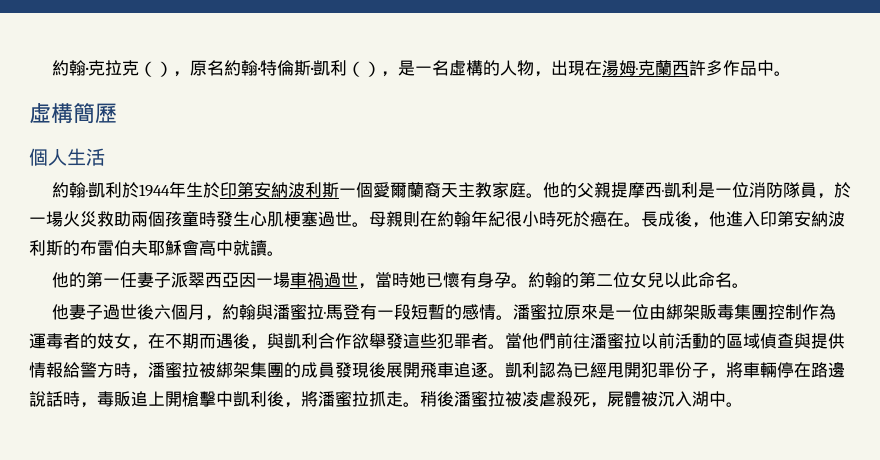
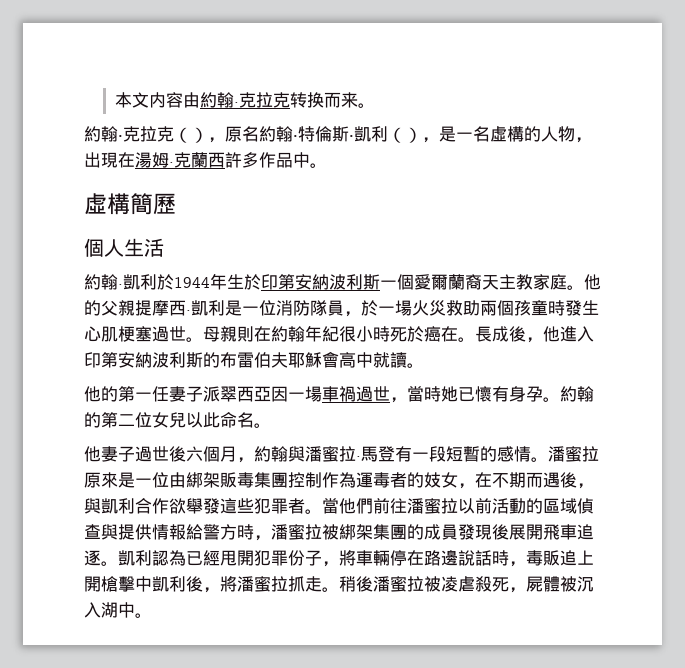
(51, 68) none -> [114,92,375,108] 本文内容由約翰·克拉克转换而来。 //

